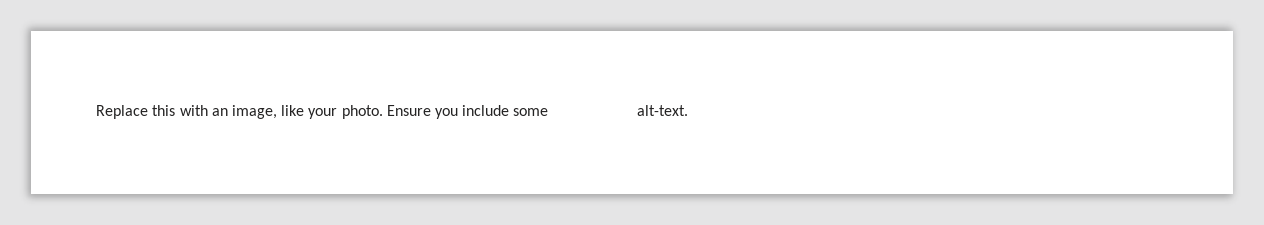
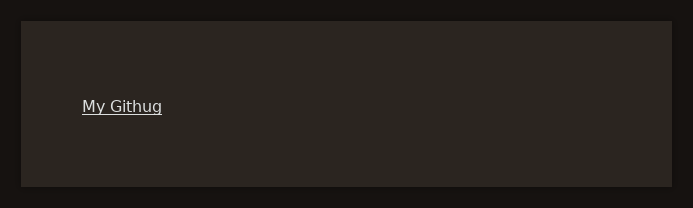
[96,105,688,119] Replace this with an image, like your photo. Ensure you include some alt-text. -> [82,100,162,115] My Githug

